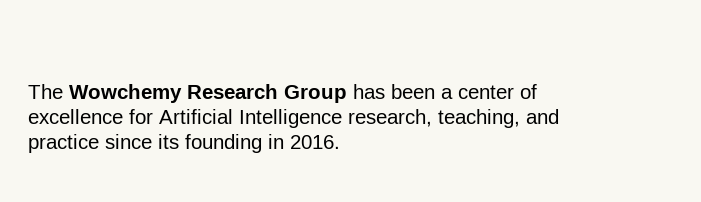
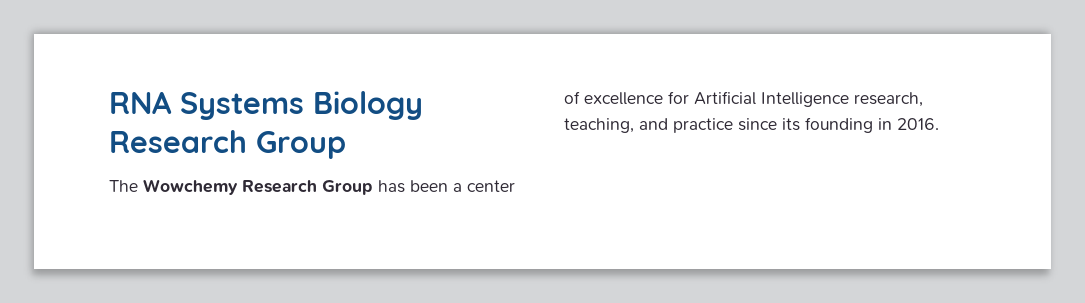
(28, 91) none -> [109,91,423,120] [109,130,346,159] RNA Systems Biology Research Group //

